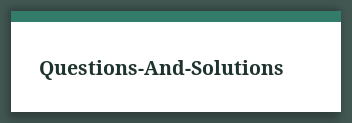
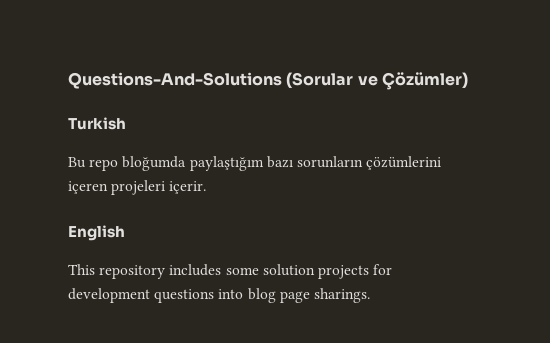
(284, 70) none -> [286,72,468,90] [68,117,126,130] [68,156,442,171] [68,180,207,195] [68,225,125,241] [68,264,393,279] [68,288,370,303] (Sorular ve Çözümler) // Turkish // Bu repo bloğumda paylaştığım bazı sorunların çözümlerini içeren projeleri içerir. // English // This repository includes some solution projects for development questions into blog page sharings.

